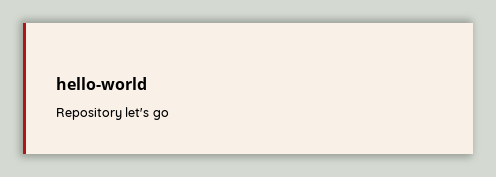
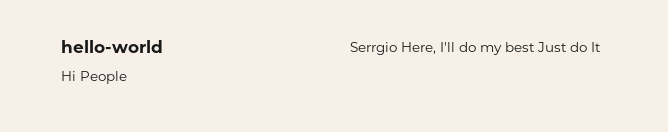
[56,107,169,120] Repository let's go -> [61,71,127,84] [350,42,601,55] Hi People // Serrgio Here, I'll do my best Just do It

